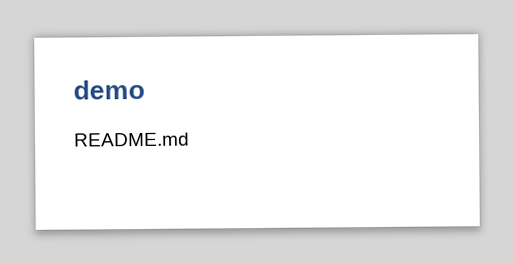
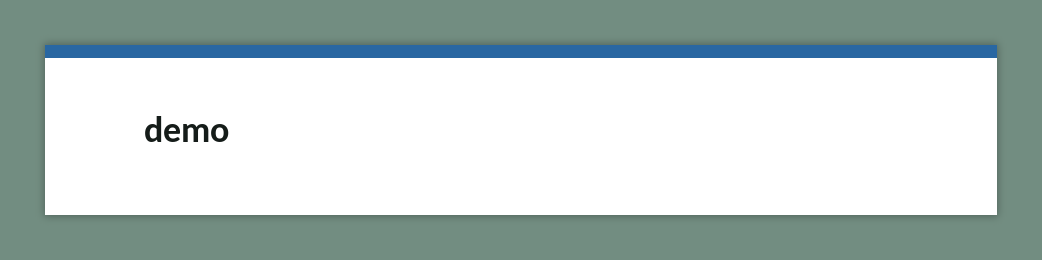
[74,132,190,147] // README.md -> (229, 129) none

